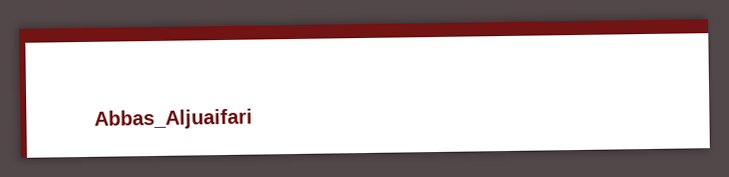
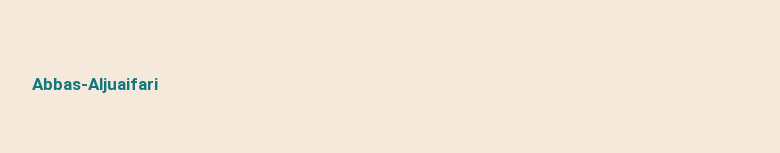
[94,108,253,130] Abbas_Aljuaifari -> [32,78,158,93] Abbas-Aljuaifari

